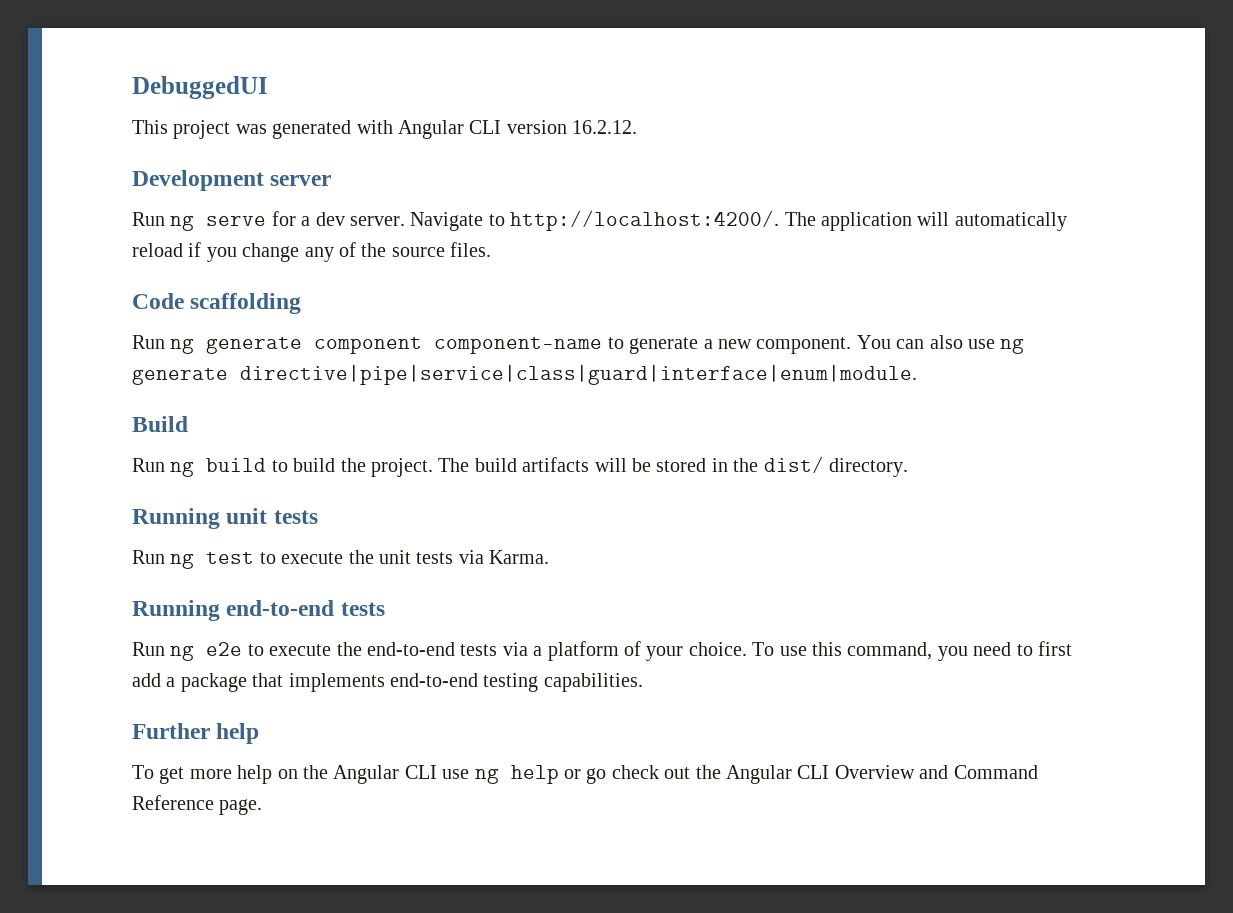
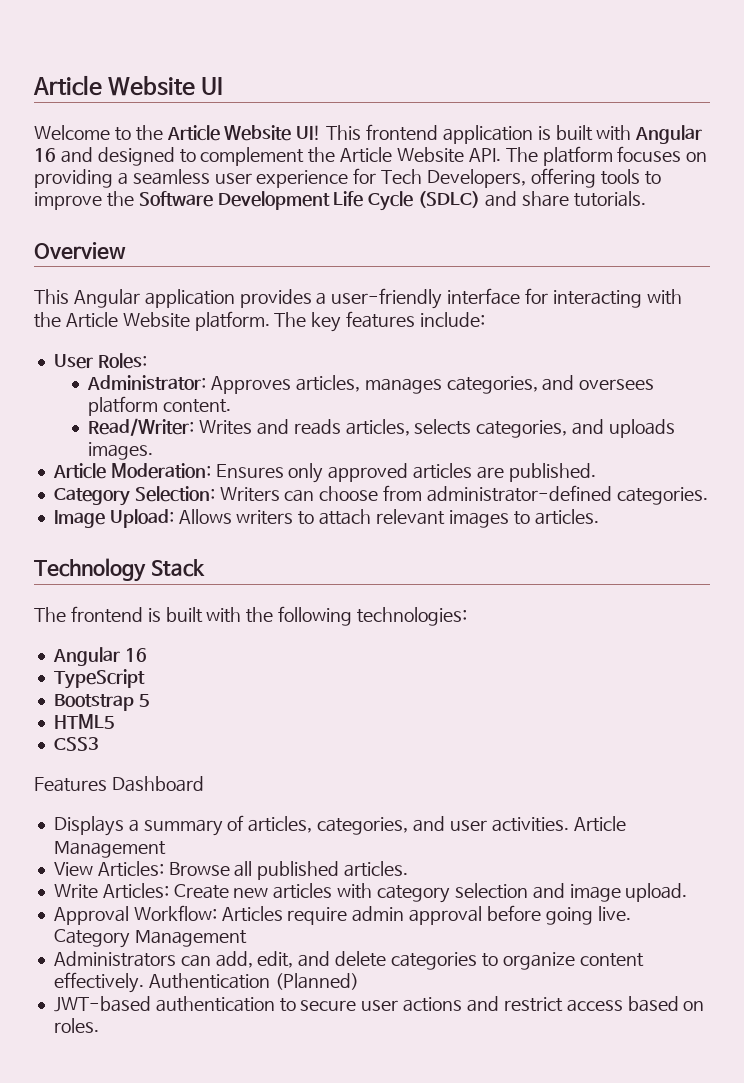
[132,76,268,99] [132,120,638,139] [132,170,332,191] [132,210,1067,231] [132,242,492,262] [132,293,302,314] [132,335,1025,354] [132,364,917,385] [132,416,188,432] [132,456,908,477] [132,508,318,529] [132,550,550,569] [132,600,385,621] [132,641,1072,661] [132,673,643,692] [132,723,260,744] [132,765,1038,784] [132,795,263,815] DebuggedUI // This project was generated with Angular CLI version 16.2.12. // Development server // Run ng serve for a dev server. Navigate to http://localhost:4200/. The application will automatically reload if you change any of the source files. // Code scaffolding // Run ng generate component component-name to generate a new component. You can also use ng generate directive|pipe|service|class|guard|interface|enum|module. // Build // Run ng build to build the project. The build artifacts will be stored in the dist/ directory. // Running unit tests // Run ng test to execute the unit tests via Karma. // Running end-to-end tests // Run ng e2e to execute the end-to-end tests via a platform of your choice. To use this command, you need to first add a package that implements end-to-end testing capabilities. // Further help // To get more help on the Angular CLI use ng help or go check out the Angular CLI Overview and Command Reference page. -> [33,75,224,96] [34,124,703,144] [34,146,708,166] [34,168,661,188] [34,191,646,211] [34,242,126,260] [34,288,682,309] [34,311,486,332] [53,353,147,369] [87,375,655,394] [88,396,231,416] [88,418,675,438] [88,442,154,460] [52,463,596,483] [53,485,708,506] [53,509,599,528] [34,558,205,582] [34,606,468,626] [52,647,147,666] [53,669,145,689] [53,694,150,711] [53,714,115,729] [53,737,99,751] [34,776,204,792] [53,815,626,836] [53,841,166,858] [53,861,409,880] [53,883,688,903] [53,905,631,925] [53,929,247,948] [53,951,644,970] [53,972,359,993] [53,996,705,1012] [53,1018,99,1033] Article Website UI // Welcome to the Article Website UI! This frontend application is built with Angular 16 and designed to complement the Article Website API. The platform focuses on providing a seamless user experience for Tech Developers, offering tools to improve the Software Development Life Cycle (SDLC) and share tutorials. // Overview // This Angular application provides a user-friendly interface for interacting with the Article Website platform. The key features include: // User Roles: // Administrator: Approves articles, manages categories, and oversees platform content. // Read/Writer: Writes and reads articles, selects categories, and uploads images. // Article Moderation: Ensures only approved articles are published. // Category Selection: Writers can choose from administrator-defined categories. // Image Upload: Allows writers to attach relevant images to articles. // Technology Stack // The frontend is built with the following technologies: // Angular 16 // TypeScript // Bootstrap 5 // HTML5 // CSS3 // Features Dashboard // Displays a summary of articles, categories, and user activities. Article Management // View Articles: Browse all published articles. // Write Articles: Create new articles with category selection and image upload. // Approval Workflow: Articles require admin approval before going live. Category Management // Administrators can add, edit, and delete categories to organize content effectively. Authentication (Planned) // JWT-based authentication to secure user actions and restrict access based on roles.

